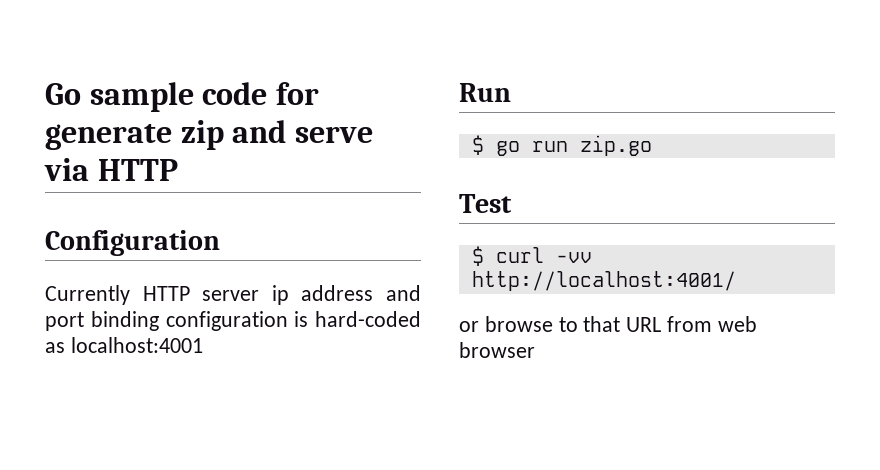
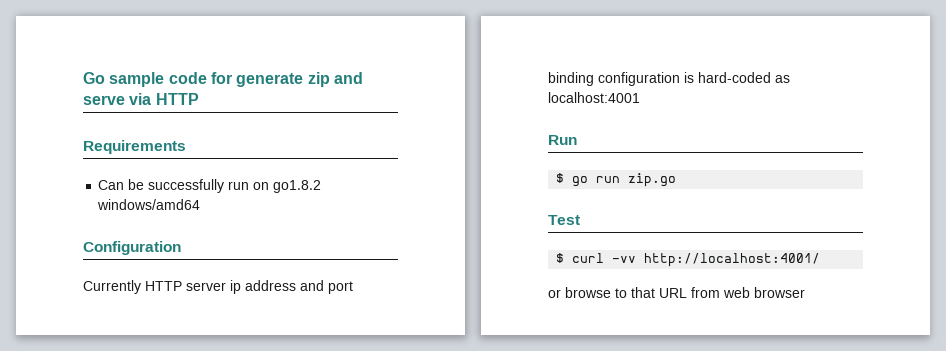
(178, 170) none -> [83,140,186,154] [98,179,322,193] [97,199,201,210] // Requirements // Can be successfully run on go1.8.2 windows/amd64

